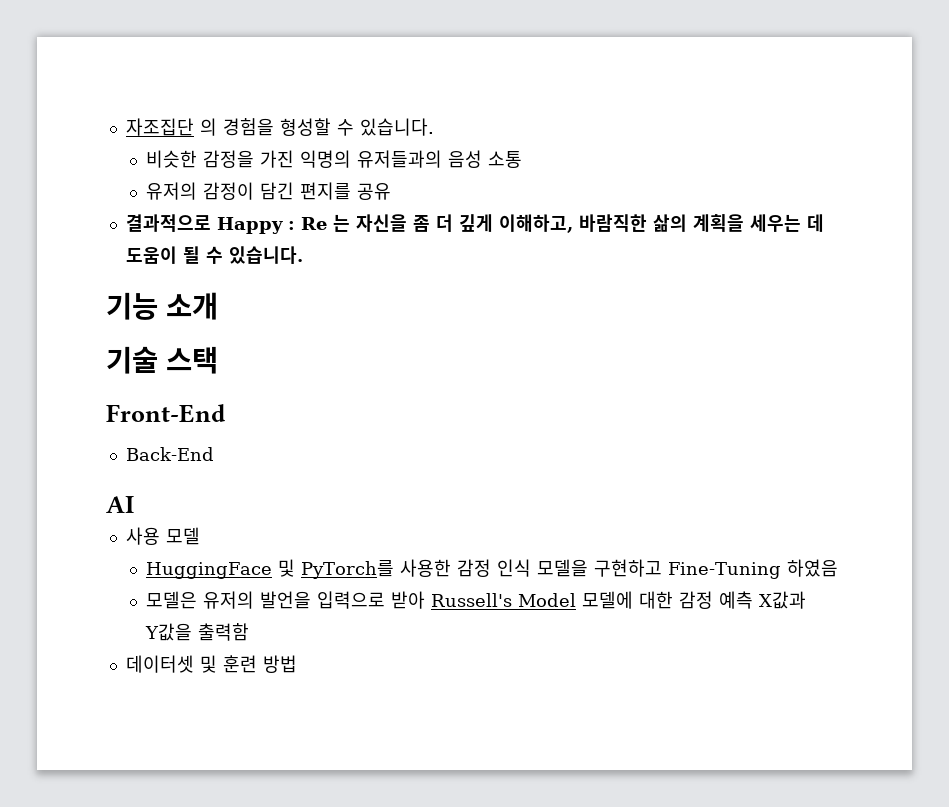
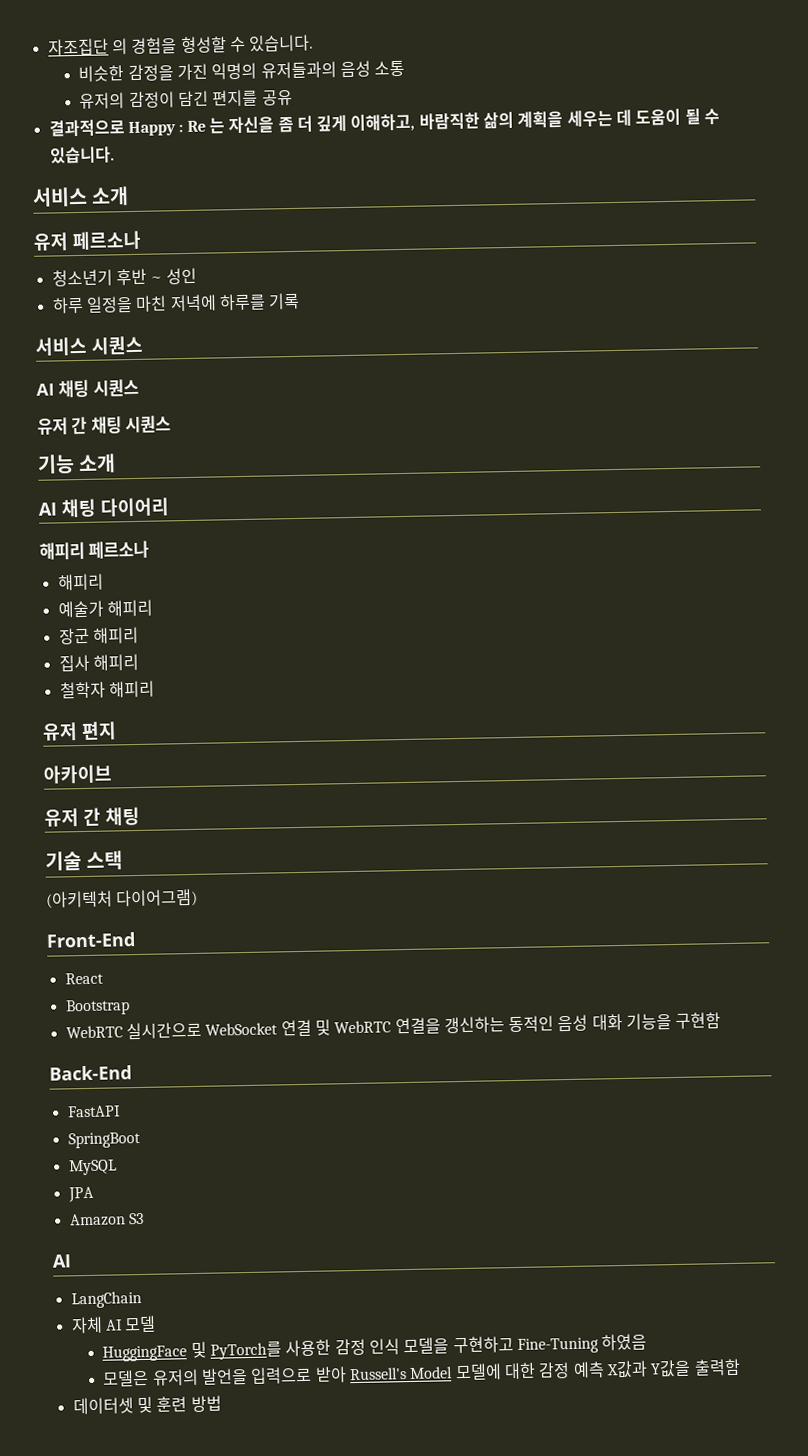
[106,292,218,320] 기능 소개 -> [32,186,130,207] [33,230,142,251] [51,267,197,287] [51,292,301,314] [35,335,143,356] [36,378,139,398] [37,415,172,435] [37,453,117,474] [38,497,169,518] [39,540,150,560] [57,573,104,591] [57,599,153,618] [58,626,139,645] [58,653,139,672] [59,680,155,699] [42,721,117,741] [43,764,112,784] [44,806,140,827] 서비스 소개 // 유저 페르소나 // 청소년기 후반 ~ 성인 // 하루 일정을 마친 저녁에 하루를 기록 // 서비스 시퀀스 // AI 채팅 시퀀스 // 유저 간 채팅 시퀀스 // 기능 소개 // AI 채팅 다이어리 // 해피리 페르소나 // 해피리 // 예술가 해피리 // 장군 해피리 // 집사 해피리 // 철학자 해피리 // 유저 편지 // 아카이브 // 유저 간 채팅
(218, 360) none -> [45,888,199,909] // (아키텍처 다이어그램)
[125,447,214,461] [106,496,134,513] [125,527,160,545] Back-End // AI // 사용 -> [64,972,104,985] [65,999,130,1016] [65,1012,722,1040] [49,1065,132,1081] [67,1105,121,1118] [67,1131,141,1149] [68,1159,117,1176] [67,1186,94,1203] [69,1212,144,1227] [52,1254,72,1268] [70,1291,142,1309] [70,1316,123,1334] React // Bootstrap // WebRTC 실시간으로 WebSocket 연결 및 WebRTC 연결을 갱신하는 동적인 음성 대화 기능을 구현함 // Back-End // FastAPI // SpringBoot // MySQL // JPA // Amazon S3 // AI // LangChain // 자체 AI

